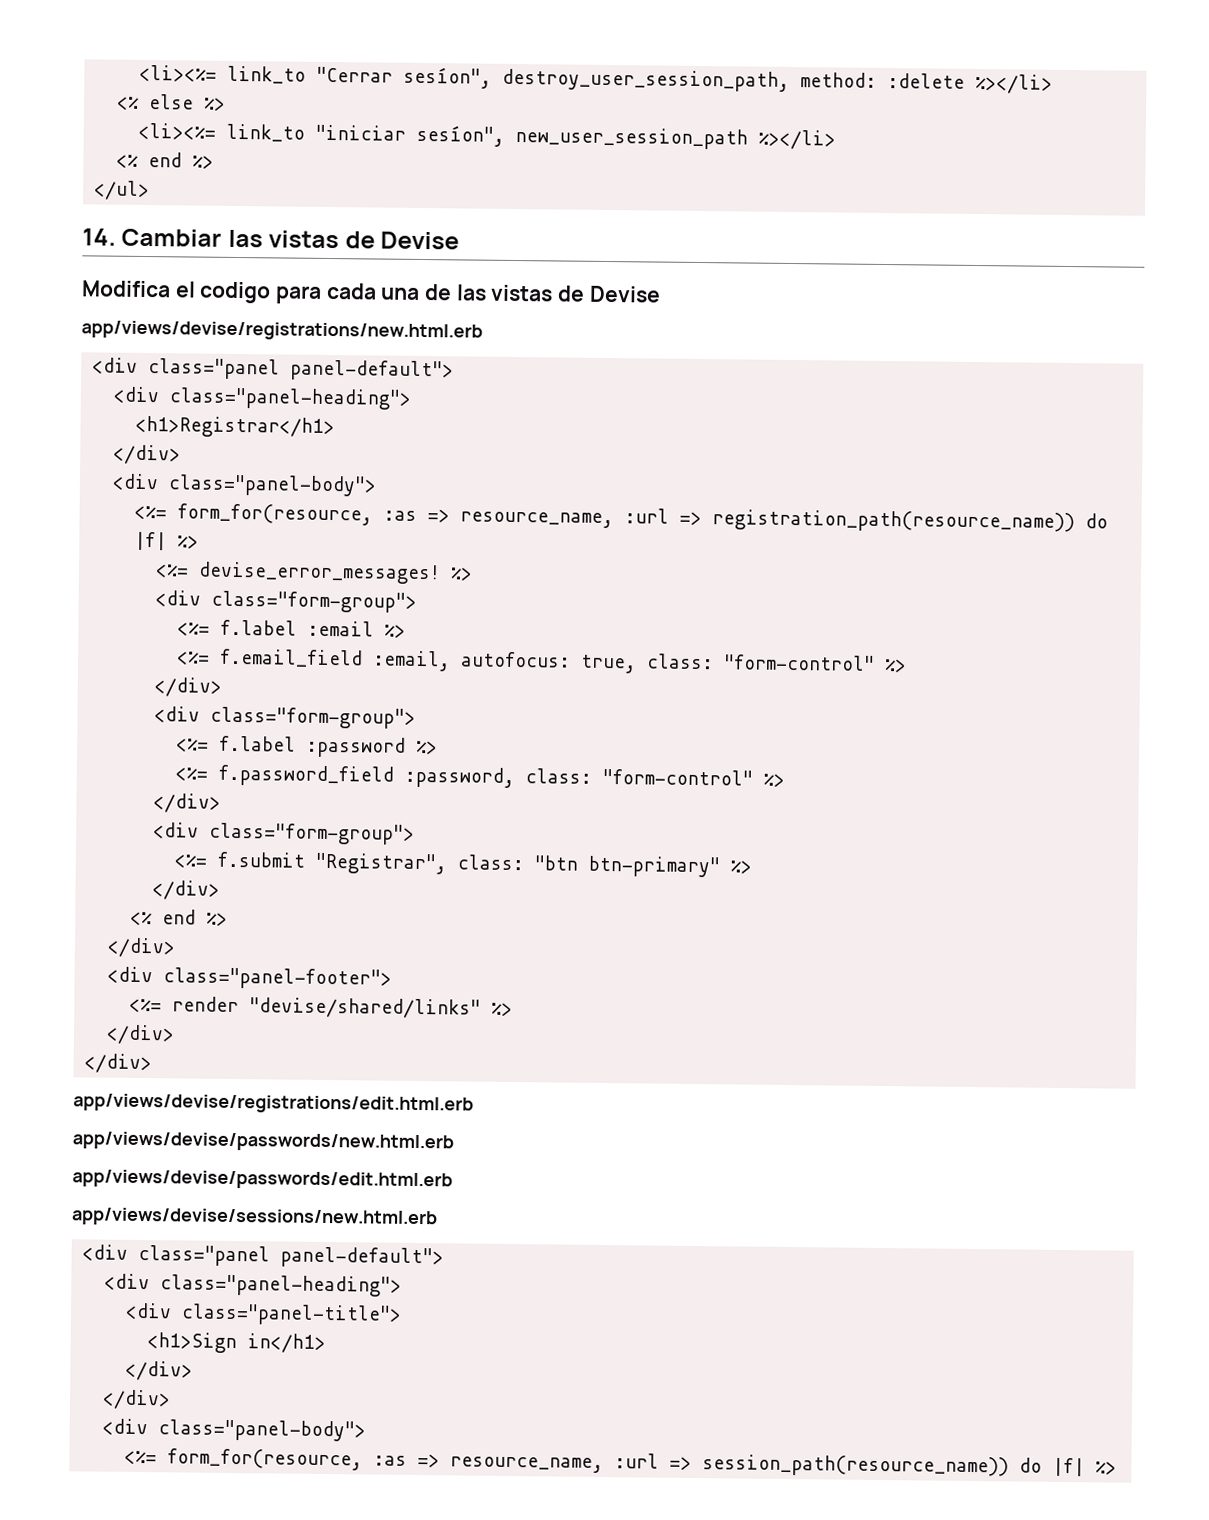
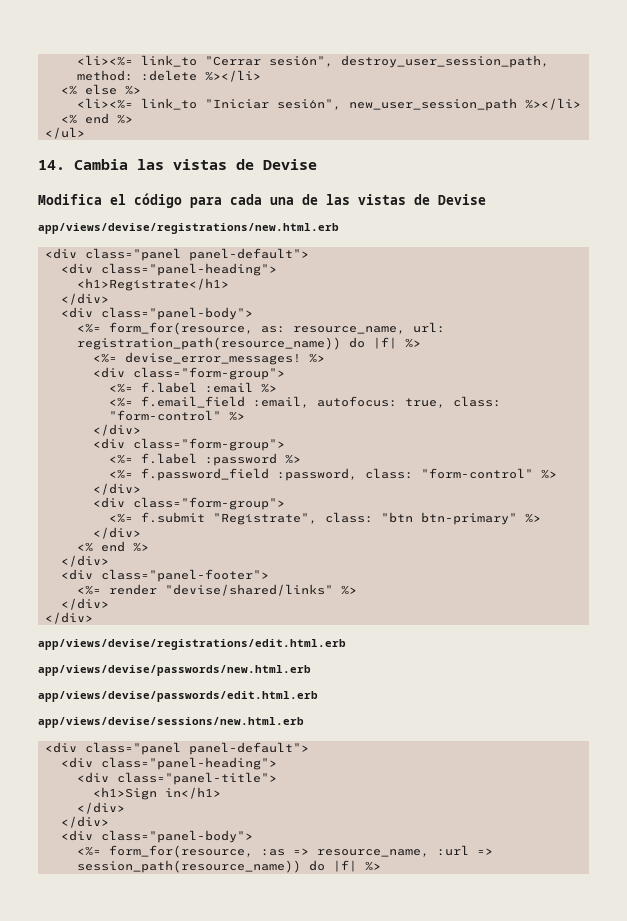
[402,66,492,89] sesíon", -> [268,56,333,67] sesión",
[314,124,505,147] "iniciar sesíon", -> [204,99,341,110] "Iniciar sesión",
[121,228,223,247] Cambiar -> [74,159,128,170] Cambia
[199,281,272,304] codigo -> [134,193,182,208] código
[134,415,335,439] [112,444,181,465] [111,473,377,497] [133,503,702,529] <h1>Registrar</h1> // </div> // <div class="panel-body"> // <%= form_for(resource, :as => resource_name, :url => -> [76,278,229,291] [60,293,109,305] [60,307,253,320] [76,322,445,335] <h1>Regístrate</h1> // </div> // <div class="panel-body"> // <%= form_for(resource, as: resource_name, url:
[314,852,447,875] "Registrar", -> [212,513,317,525] "Regístrate",

